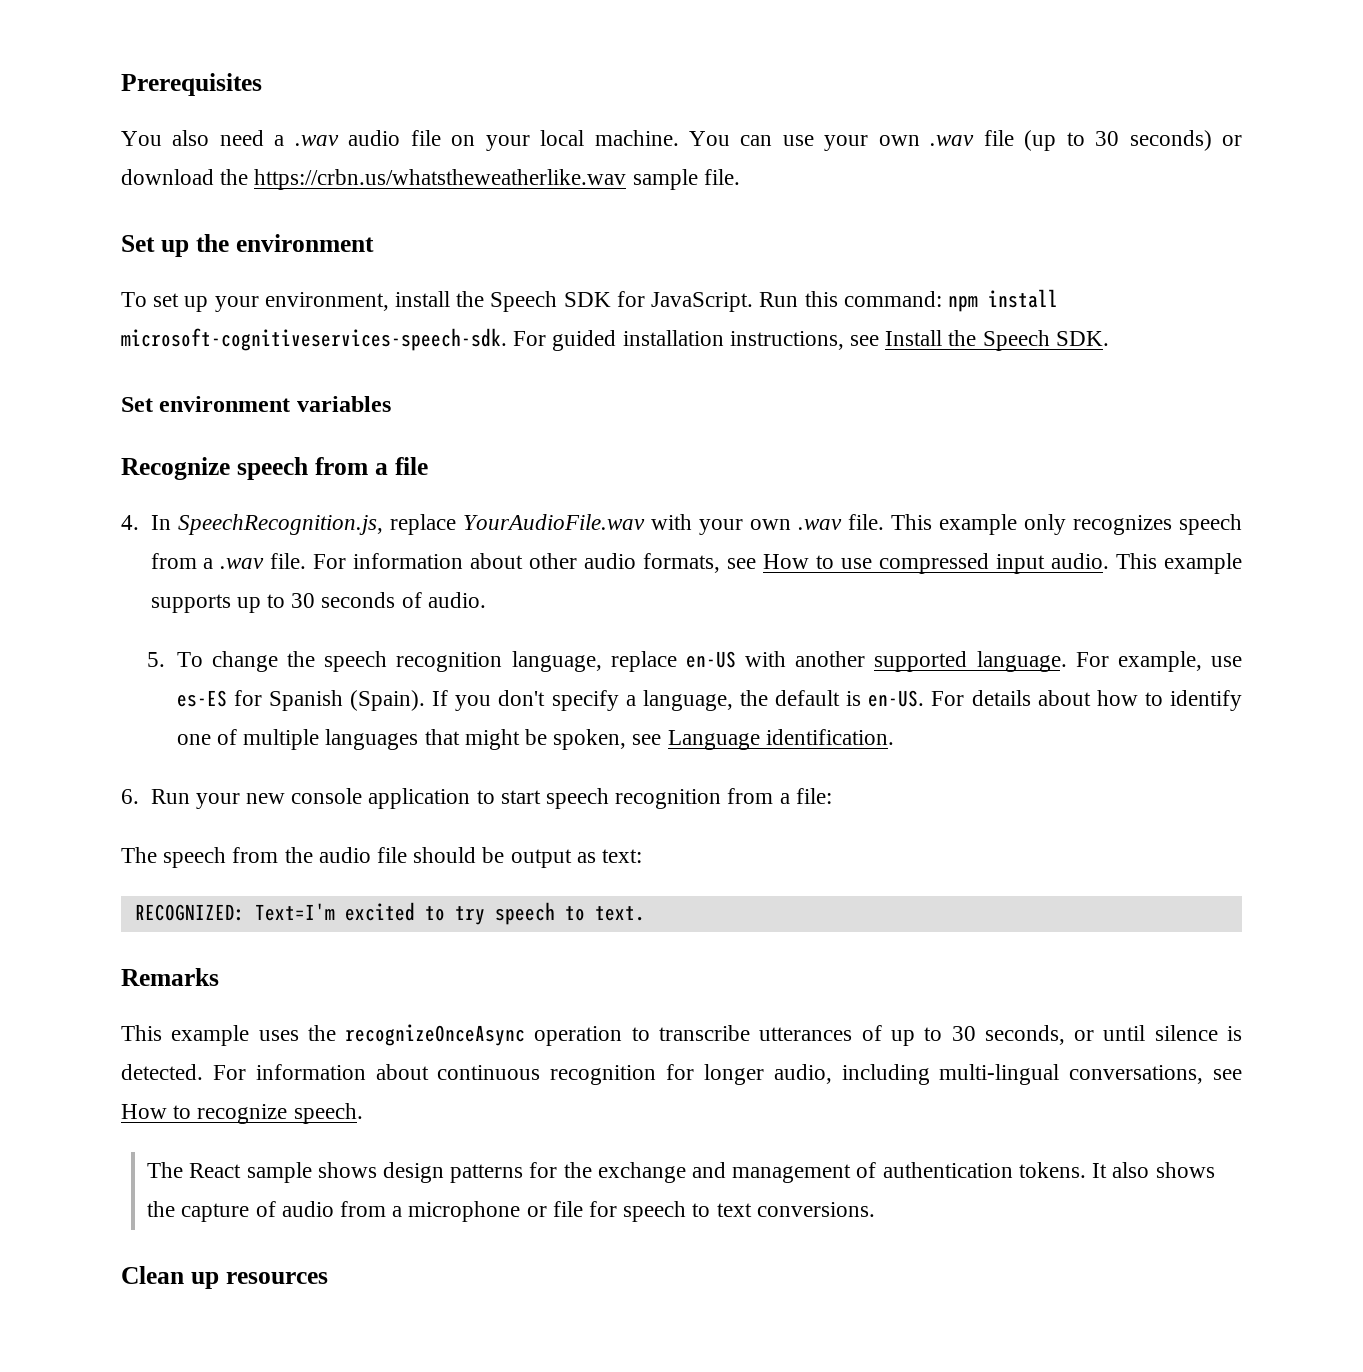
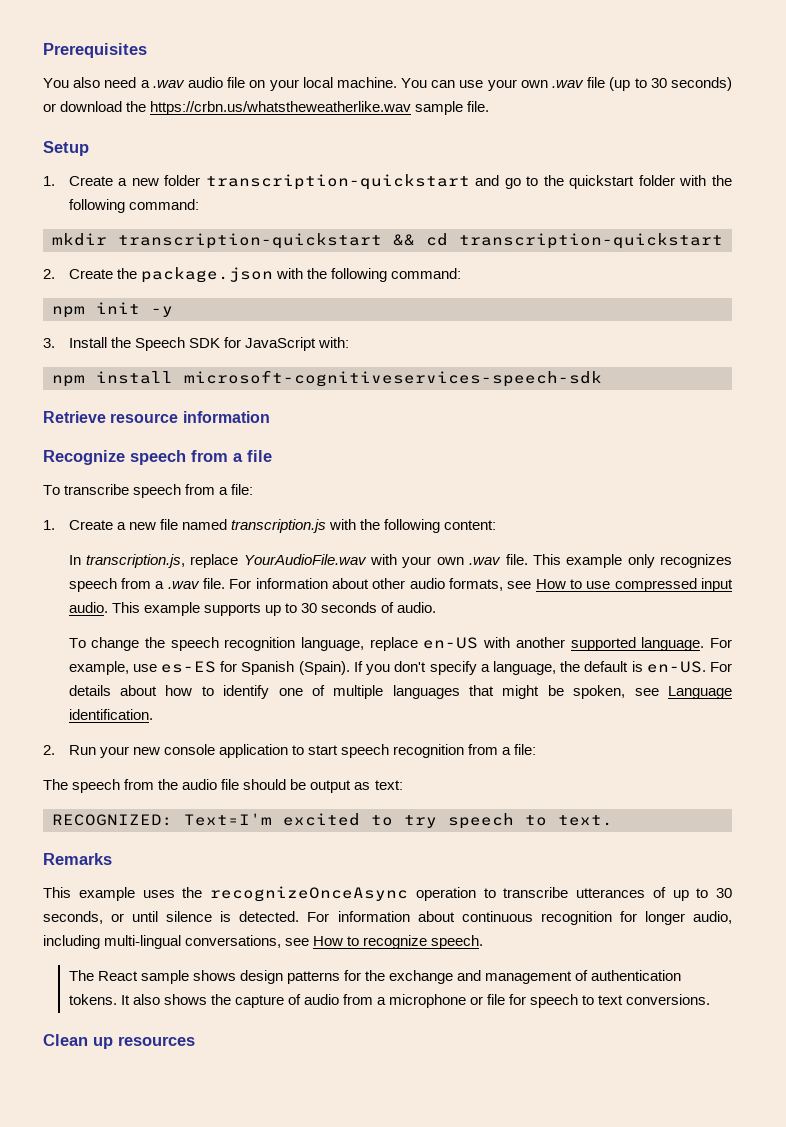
[121,234,374,257] [121,289,1058,312] [121,328,1109,351] [121,396,391,412] Set up the environment // To set up your environment, install the Speech SDK for JavaScript. Run this command: npm install microsoft-cognitiveservices-speech-sdk. For guided installation instructions, see Install the Speech SDK. // Set environment variables -> [43,141,89,156] [43,174,732,190] [68,199,199,213] [52,233,723,249] [43,267,461,283] [52,302,173,318] [43,337,349,351] [52,370,602,387] [43,411,270,423] Setup // 1. Create a new folder transcription-quickstart and go to the quickstart folder with the following command: // mkdir transcription-quickstart && cd transcription-quickstart // 2. Create the package.json with the following command: // npm init -y // 3. Install the Speech SDK for JavaScript with: // npm install microsoft-cognitiveservices-speech-sdk // Retrieve resource information
[121,514,383,535] 4. In SpeechRecognition.js, -> [43,484,254,498] [43,519,497,533] [68,554,185,568] To transcribe speech from a file: // 1. Create a new file named transcription.js with the following content: // In transcription.js,
[147,652,166,667] 5. -> (437, 607) none
[121,789,139,804] 6. -> [43,745,55,755] 2.

